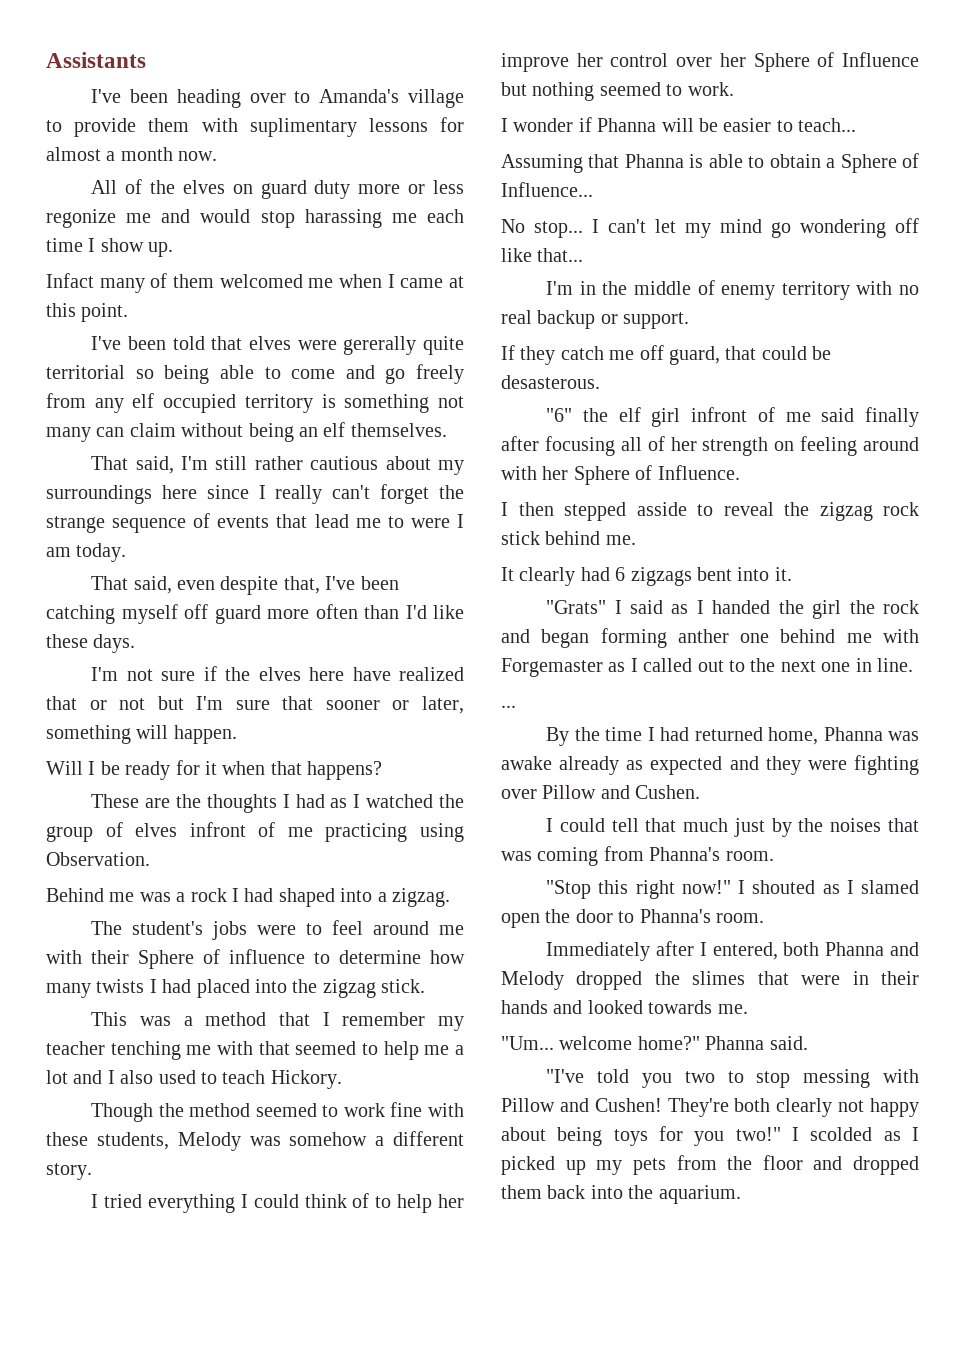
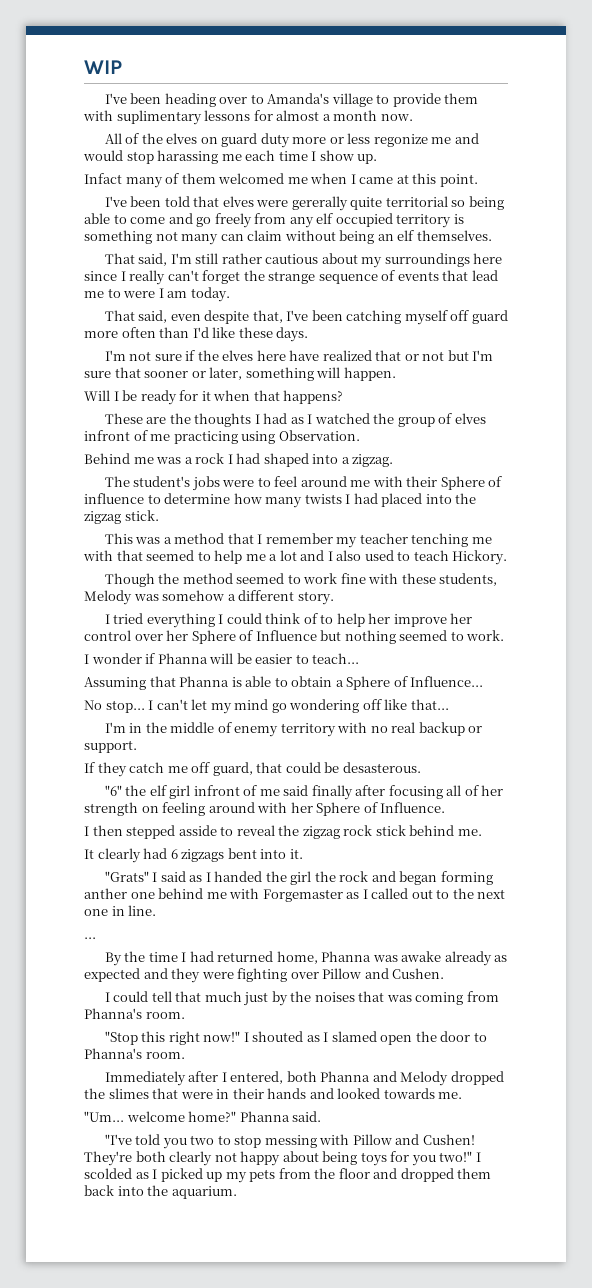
[46,52,146,68] Assistants -> [84,60,122,74] WIP

